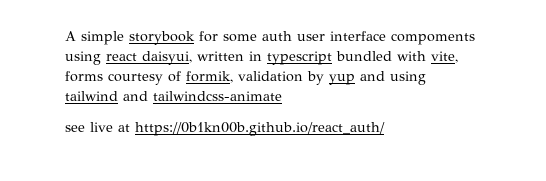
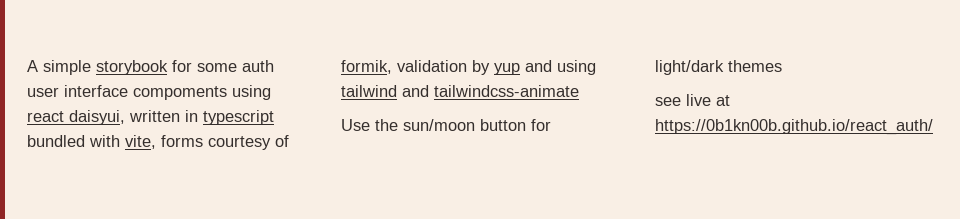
(282, 96) none -> [341,119,551,131] [655,60,782,75] // Use the sun/moon button for light/dark themes

